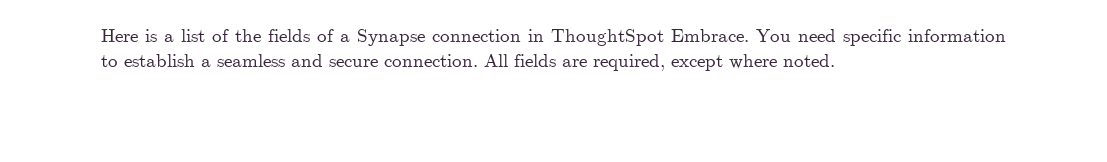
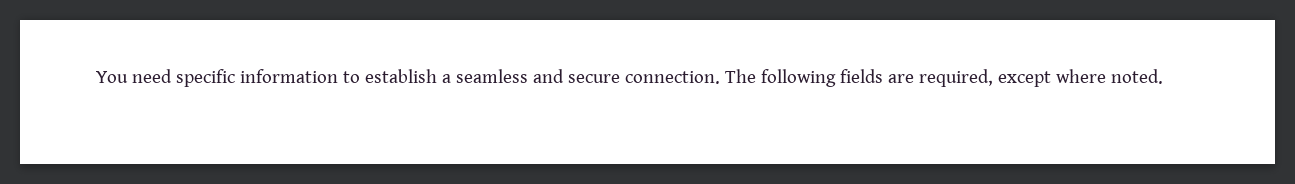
[101,29,749,46] Here is a list of the fields of a Synapse connection in ThoughtSpot Embrace. -> (96, 77) none
[484,54,508,67] All -> [724,69,836,87] The following

